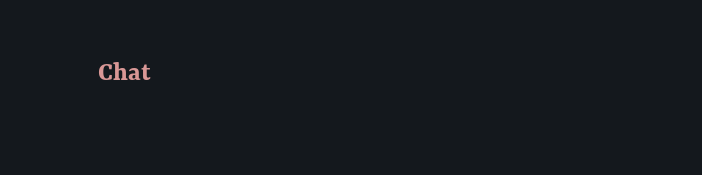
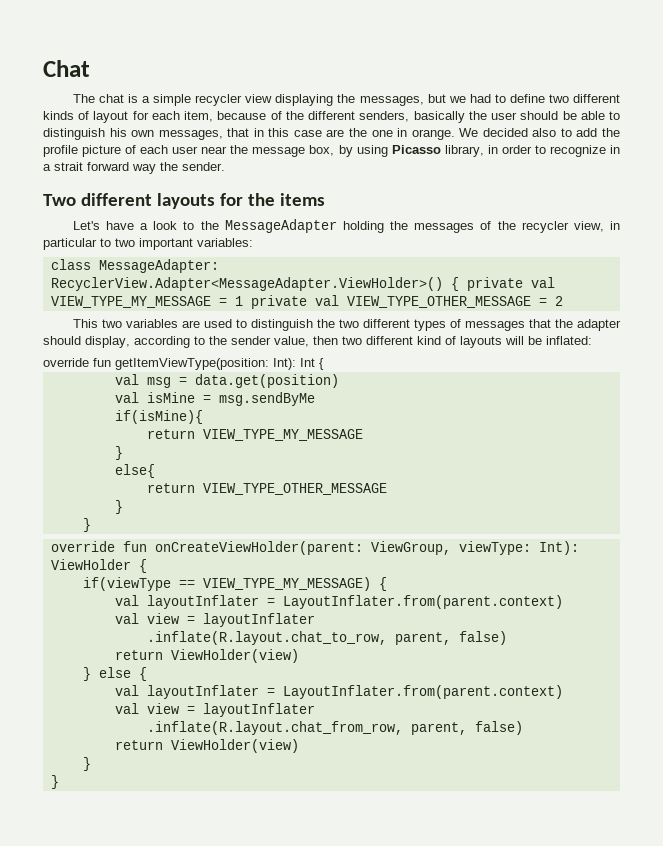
(151, 71) none -> [72,94,621,106] [43,111,621,123] [43,128,620,140] [43,145,620,157] [43,162,225,174] [43,193,325,209] [72,219,620,233] [43,238,253,250] [50,259,219,273] [50,277,555,291] [50,295,563,309] [72,319,622,331] [43,336,592,348] [43,358,324,370] [114,374,339,388] [114,392,315,406] [114,410,203,424] [146,429,363,441] [114,446,123,460] [114,464,155,478] [146,483,387,495] [114,500,123,514] [82,518,91,532] [50,541,579,555] [50,559,147,573] [82,577,387,591] [114,595,563,609] [114,613,315,627] [146,631,507,645] [114,649,299,663] [82,667,147,681] [114,685,563,699] [114,703,315,717] [146,721,523,735] [114,739,299,753] [82,757,91,771] [50,775,59,789] // The chat is a simple recycler view displaying the messages, but we had to define two different kinds of layout for each item, because of the different senders, basically the user should be able to distinguish his own messages, that in this case are the one in orange. We decided also to add the profile picture of each user near the message box, by using Picasso library, in order to recognize in a strait forward way the sender. // Two different layouts for the items // Let's have a look to the MessageAdapter holding the messages of the recycler view, in particular to two important variables: // class MessageAdapter: RecyclerView.Adapter<MessageAdapter.ViewHolder>() { private val VIEW_TYPE_MY_MESSAGE = 1 private val VIEW_TYPE_OTHER_MESSAGE = 2 // This two variables are used to distinguish the two different types of messages that the adapter should display, according to the sender value, then two different kind of layouts will be inflated: // override fun getItemViewType(position: Int): Int { // val msg = data.get(position) // val isMine = msg.sendByMe // if(isMine){ // return VIEW_TYPE_MY_MESSAGE // } // else{ // return VIEW_TYPE_OTHER_MESSAGE // } // } // override fun onCreateViewHolder(parent: ViewGroup, viewType: Int): ViewHolder { // if(viewType == VIEW_TYPE_MY_MESSAGE) { // val layoutInflater = LayoutInflater.from(parent.context) // val view = layoutInflater // .inflate(R.layout.chat_to_row, parent, false) // return ViewHolder(view) // } else { // val layoutInflater = LayoutInflater.from(parent.context) // val view = layoutInflater // .inflate(R.layout.chat_from_row, parent, false) // return ViewHolder(view) // } // }

